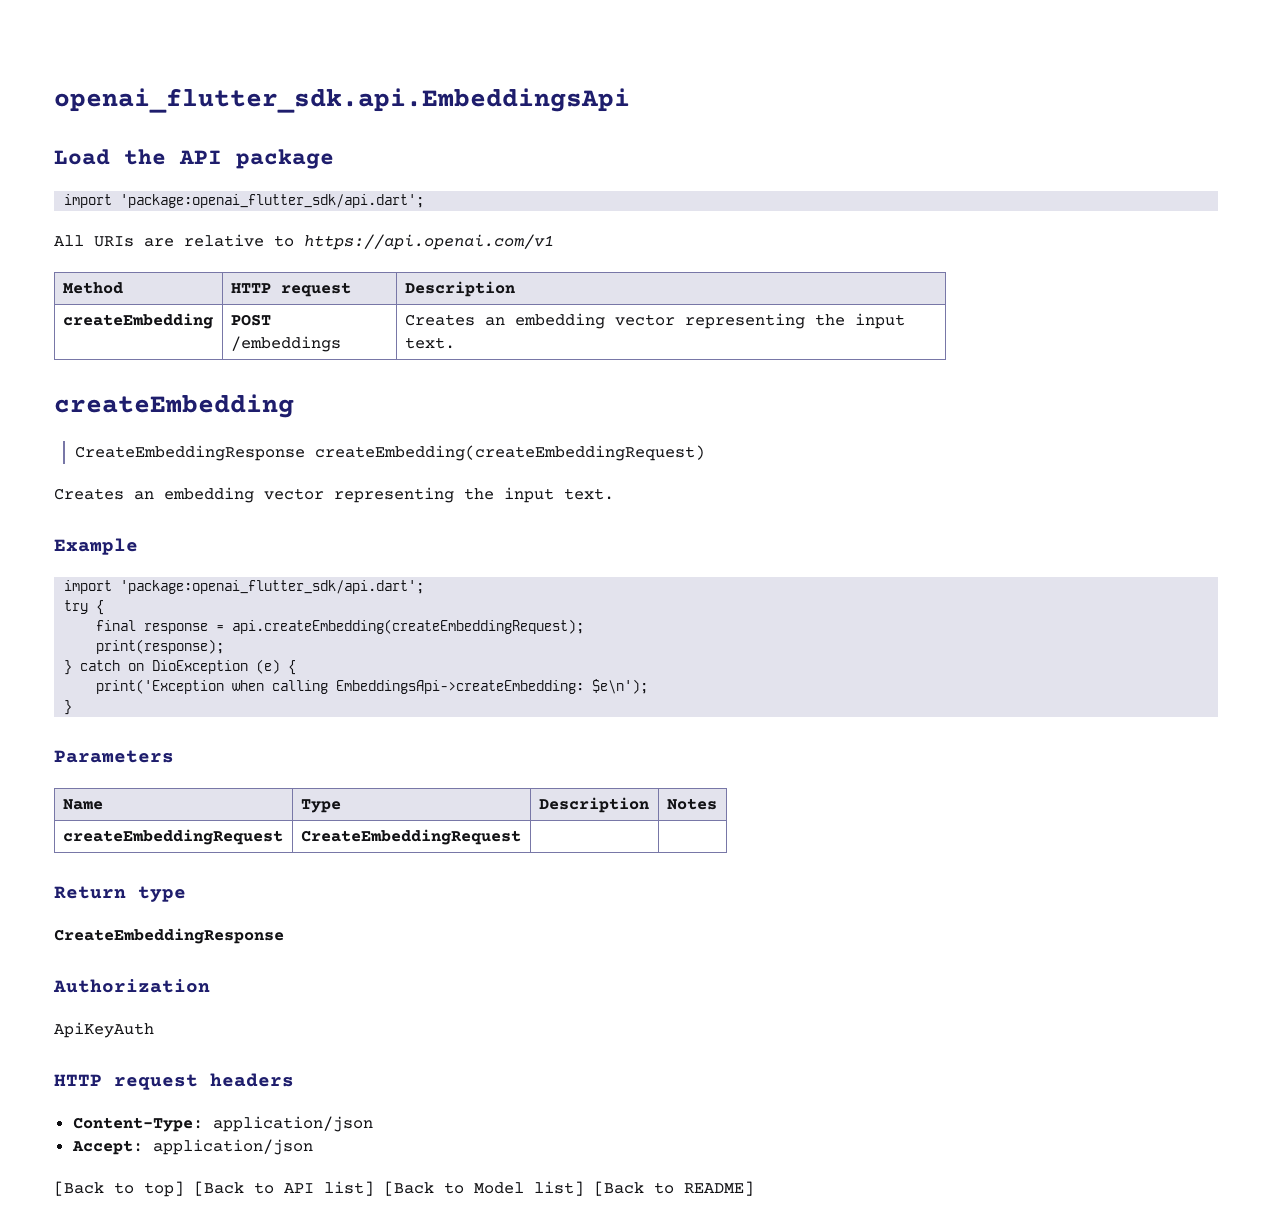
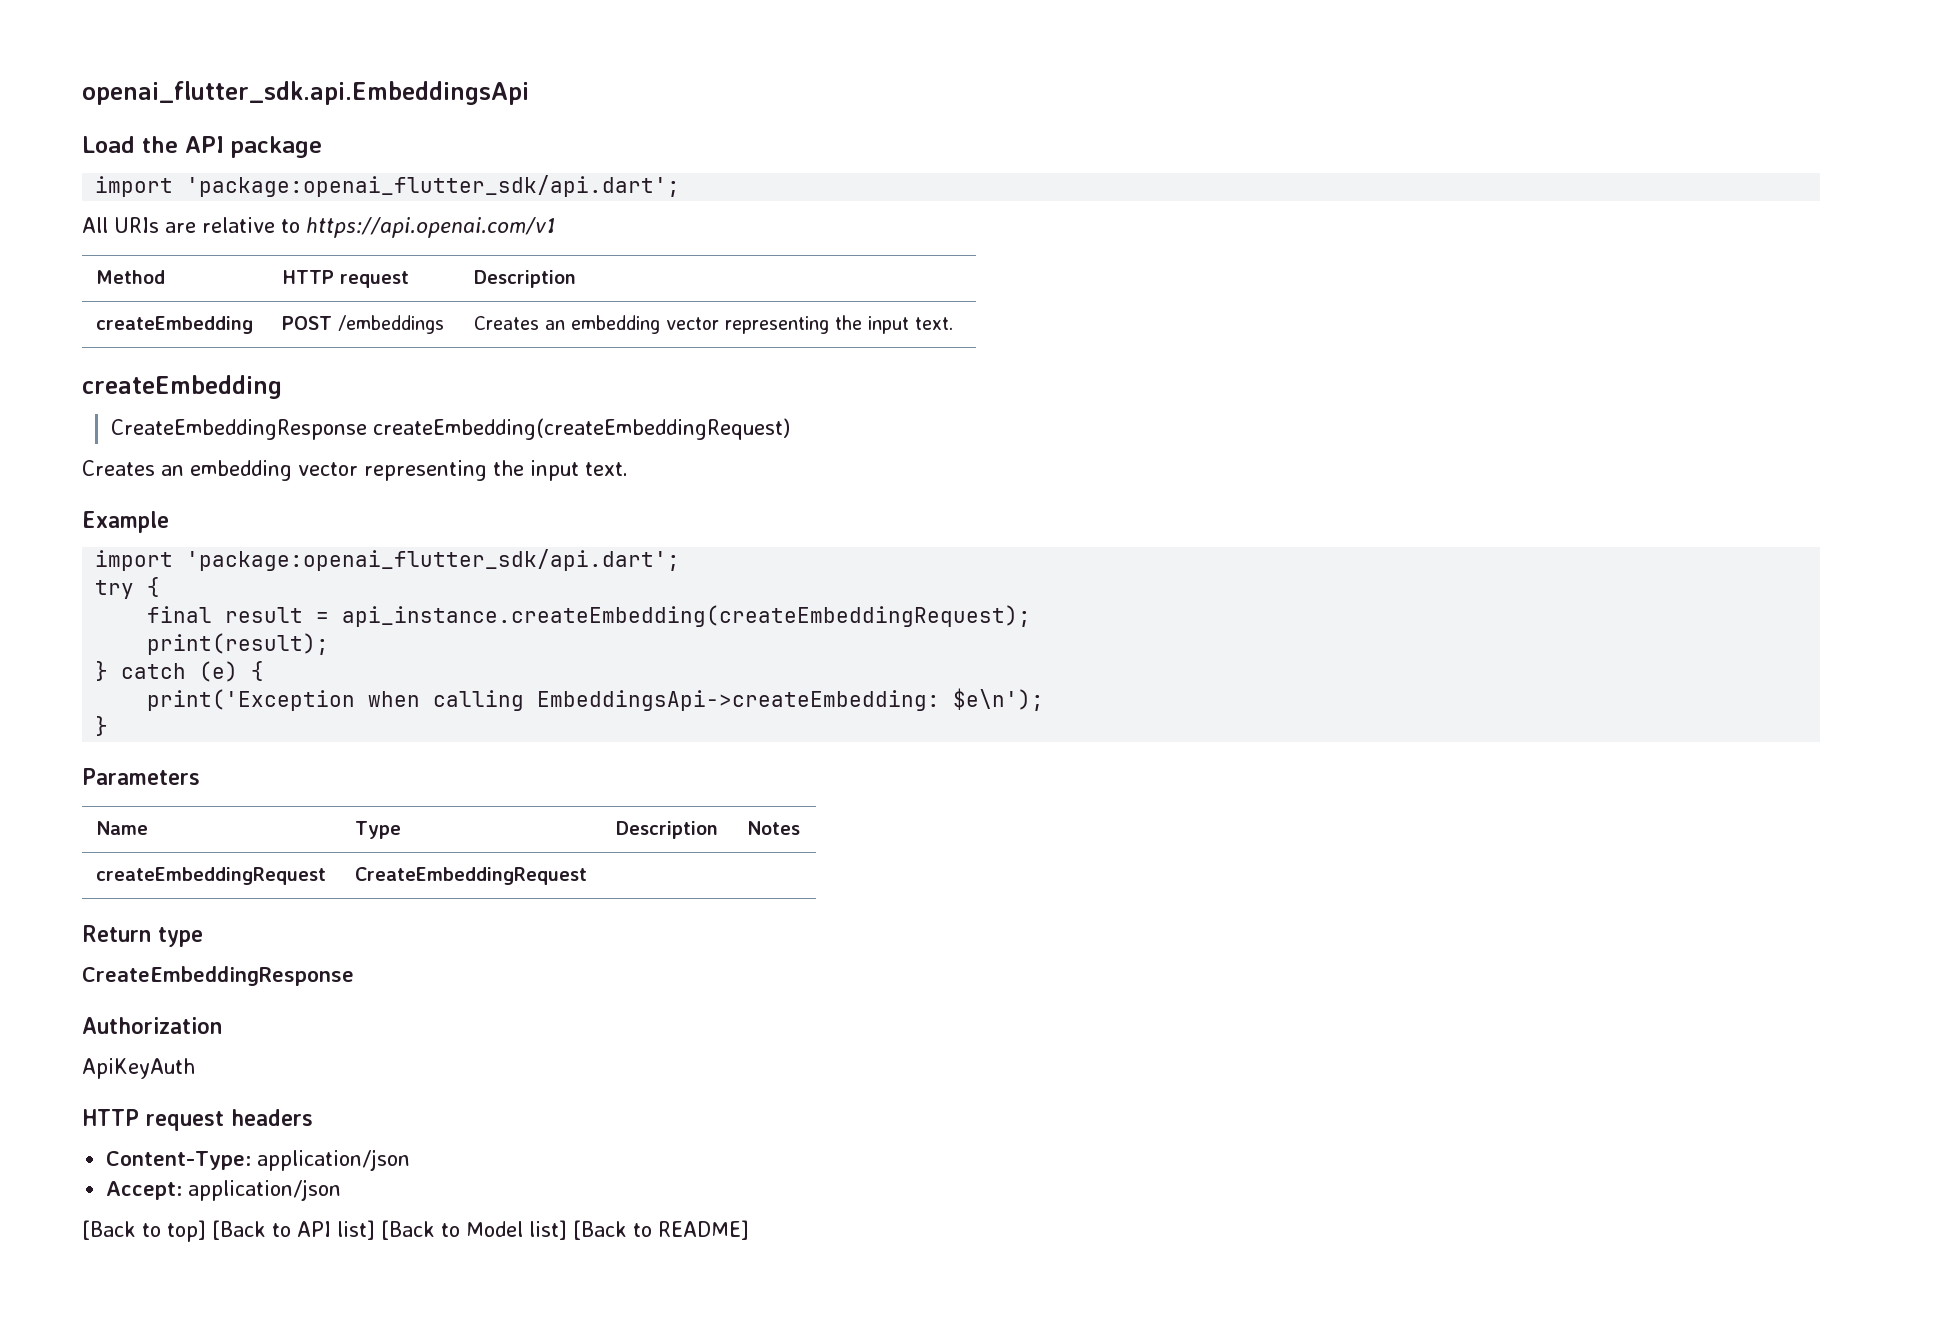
[144,619,585,634] [96,639,225,654] response = api.createEmbedding(createEmbeddingRequest); // print(response); -> [225,605,1032,627] [147,633,330,655] result = api_instance.createEmbedding(createEmbeddingRequest); // print(result);
[128,660,249,674] on DioException -> (187, 671) none

